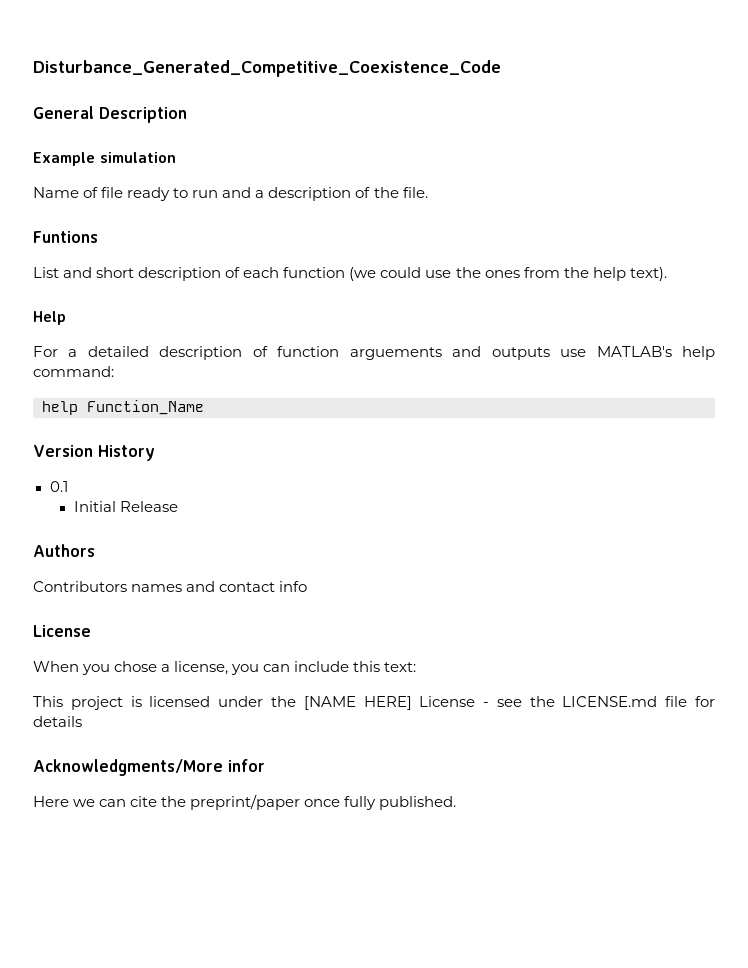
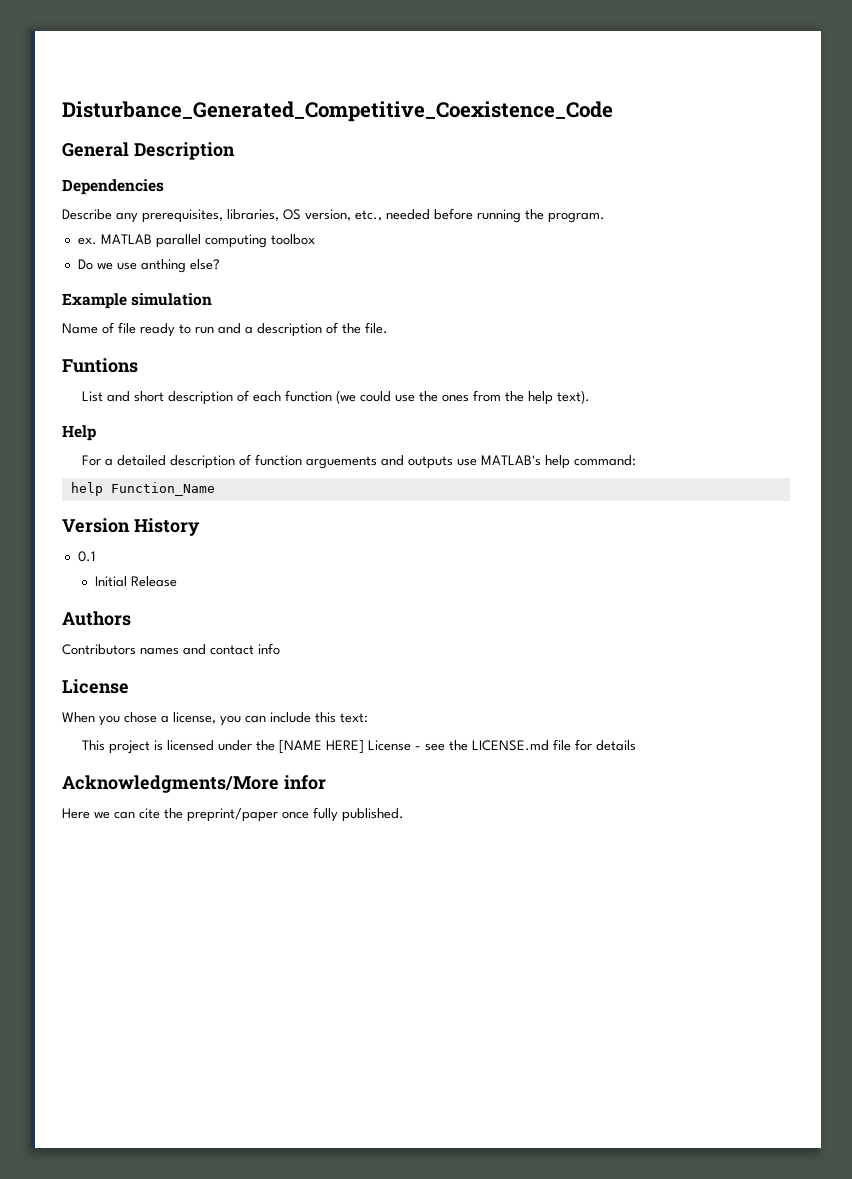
(187, 115) none -> [62,179,164,195] [62,208,605,223] [77,234,315,248] [77,259,220,273] // Dependencies // Describe any prerequisites, libraries, OS version, etc., needed before running the program. // ex. MATLAB parallel computing toolbox // Do we use anthing else?

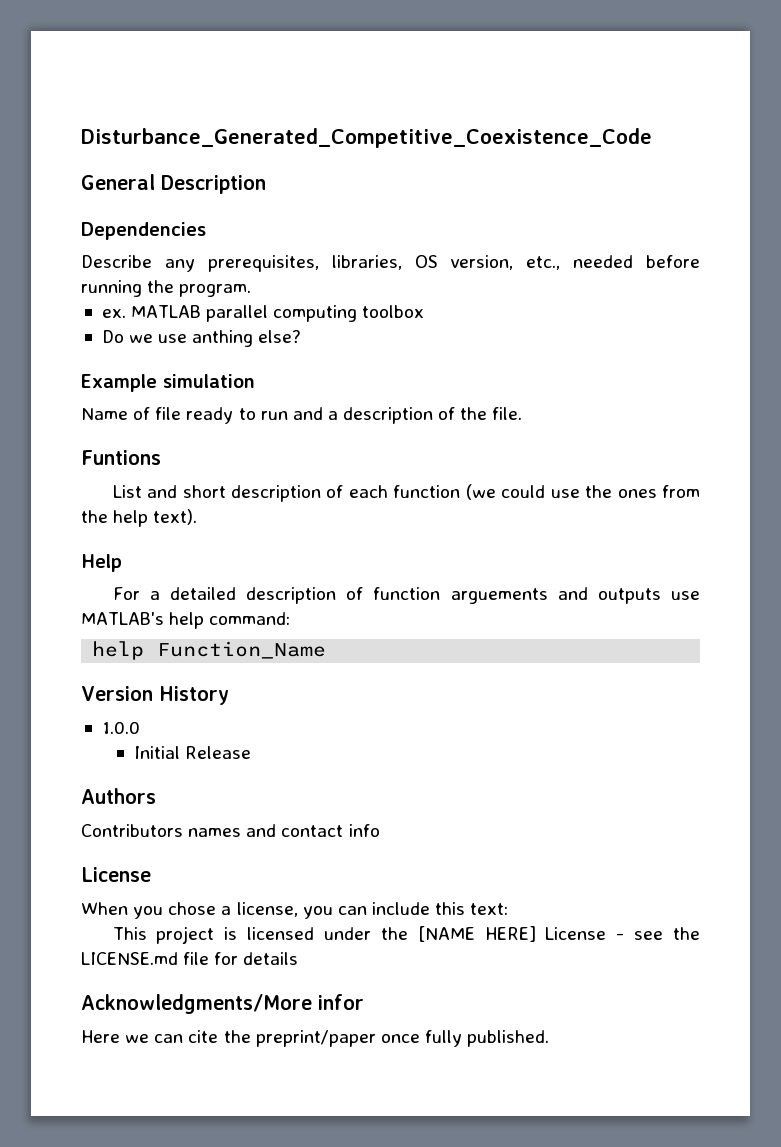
[77,551,95,562] 0.1 -> [101,721,140,734] 1.0.0

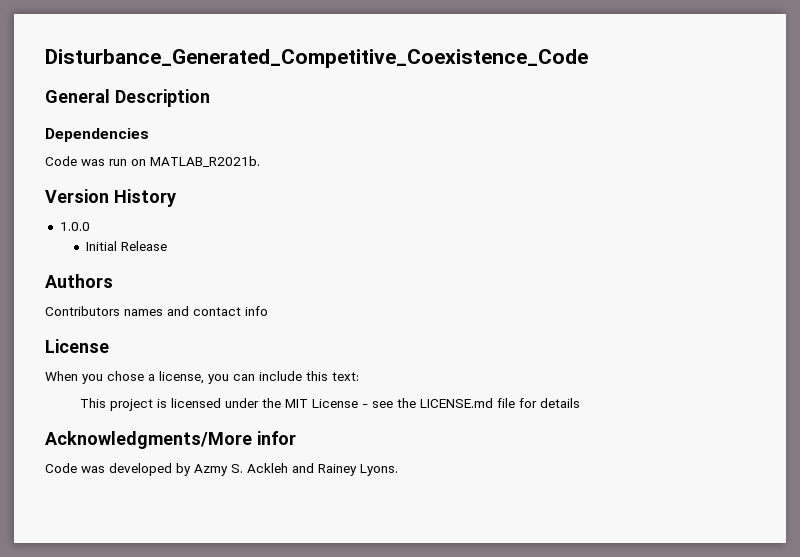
[81,255,700,272] [81,280,252,297] [101,305,425,322] [101,330,302,347] [81,374,255,392] [81,407,523,424] [81,450,161,465] [112,484,700,502] [81,509,198,527] [81,554,122,572] [112,587,701,604] [81,612,291,629] [92,641,327,660] Describe any prerequisites, libraries, OS version, etc., needed before running the program. // ex. MATLAB parallel computing toolbox // Do we use anthing else? // Example simulation // Name of file ready to run and a description of the file. // Funtions // List and short description of each function (we could use the ones from the help text). // Help // For a detailed description of function arguements and outputs use MATLAB's help command: // help Function_Name -> [45,156,260,167] Code was run on MATLAB_R2021b.
[417,926,536,942] [NAME HERE] -> [284,399,308,408] MIT
[81,1030,550,1047] Here we can cite the preprint/paper once fully published. -> [45,463,398,476] Code was developed by Azmy S. Ackleh and Rainey Lyons.

